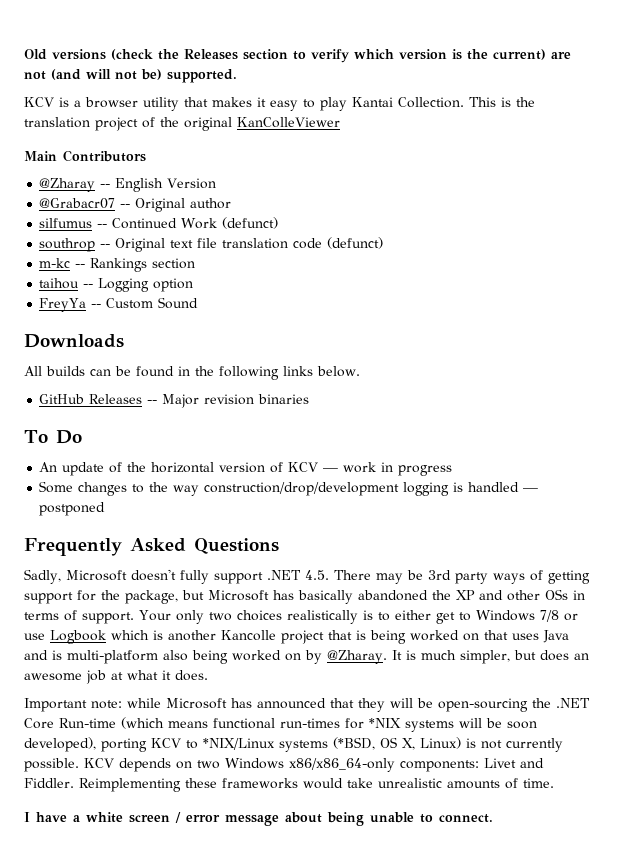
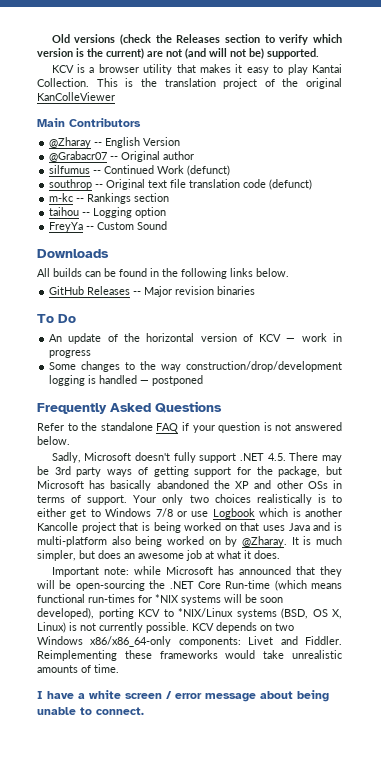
(279, 546) none -> [37,422,342,433] [37,436,70,445] // Refer to the standalone FAQ if your question is not answered below.
[333,737,375,750] (*BSD, -> [281,608,308,619] (BSD,

